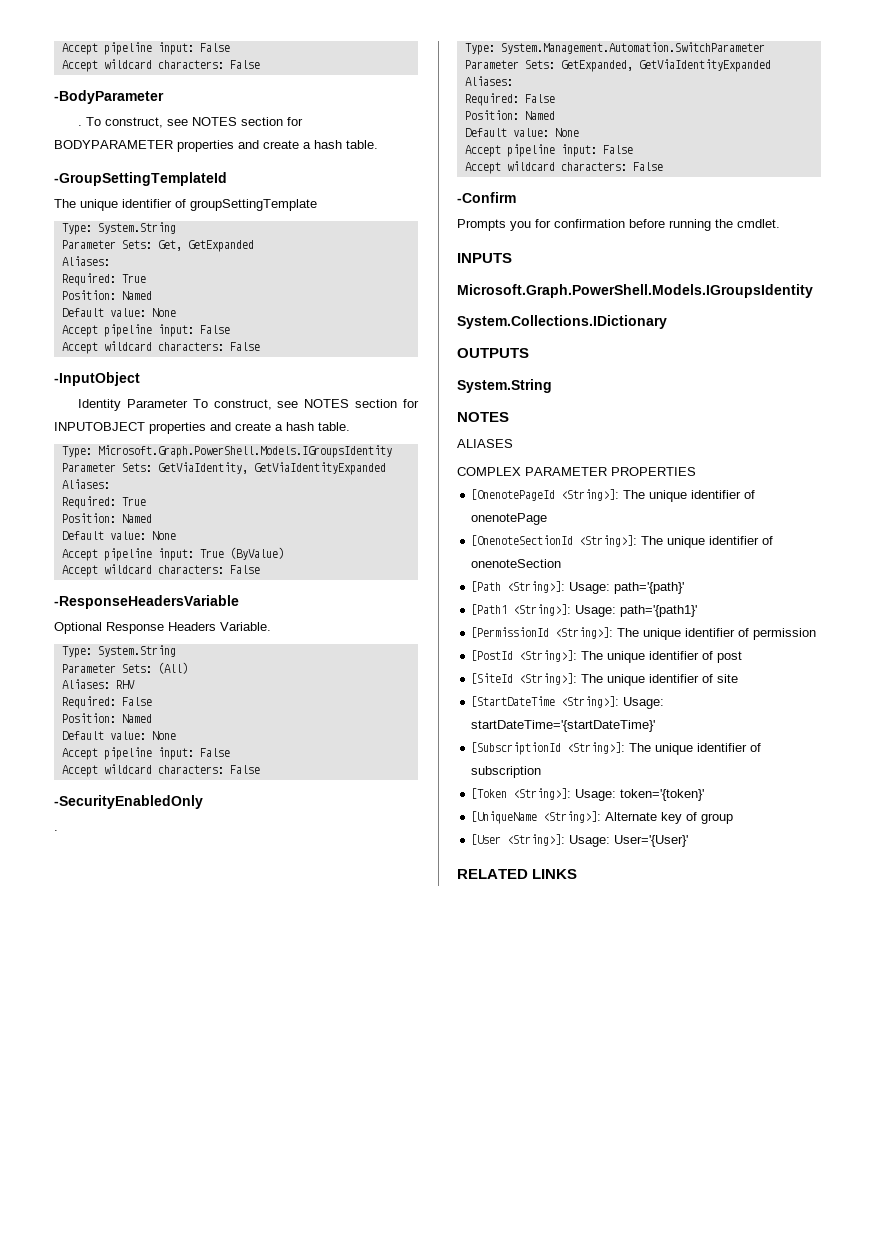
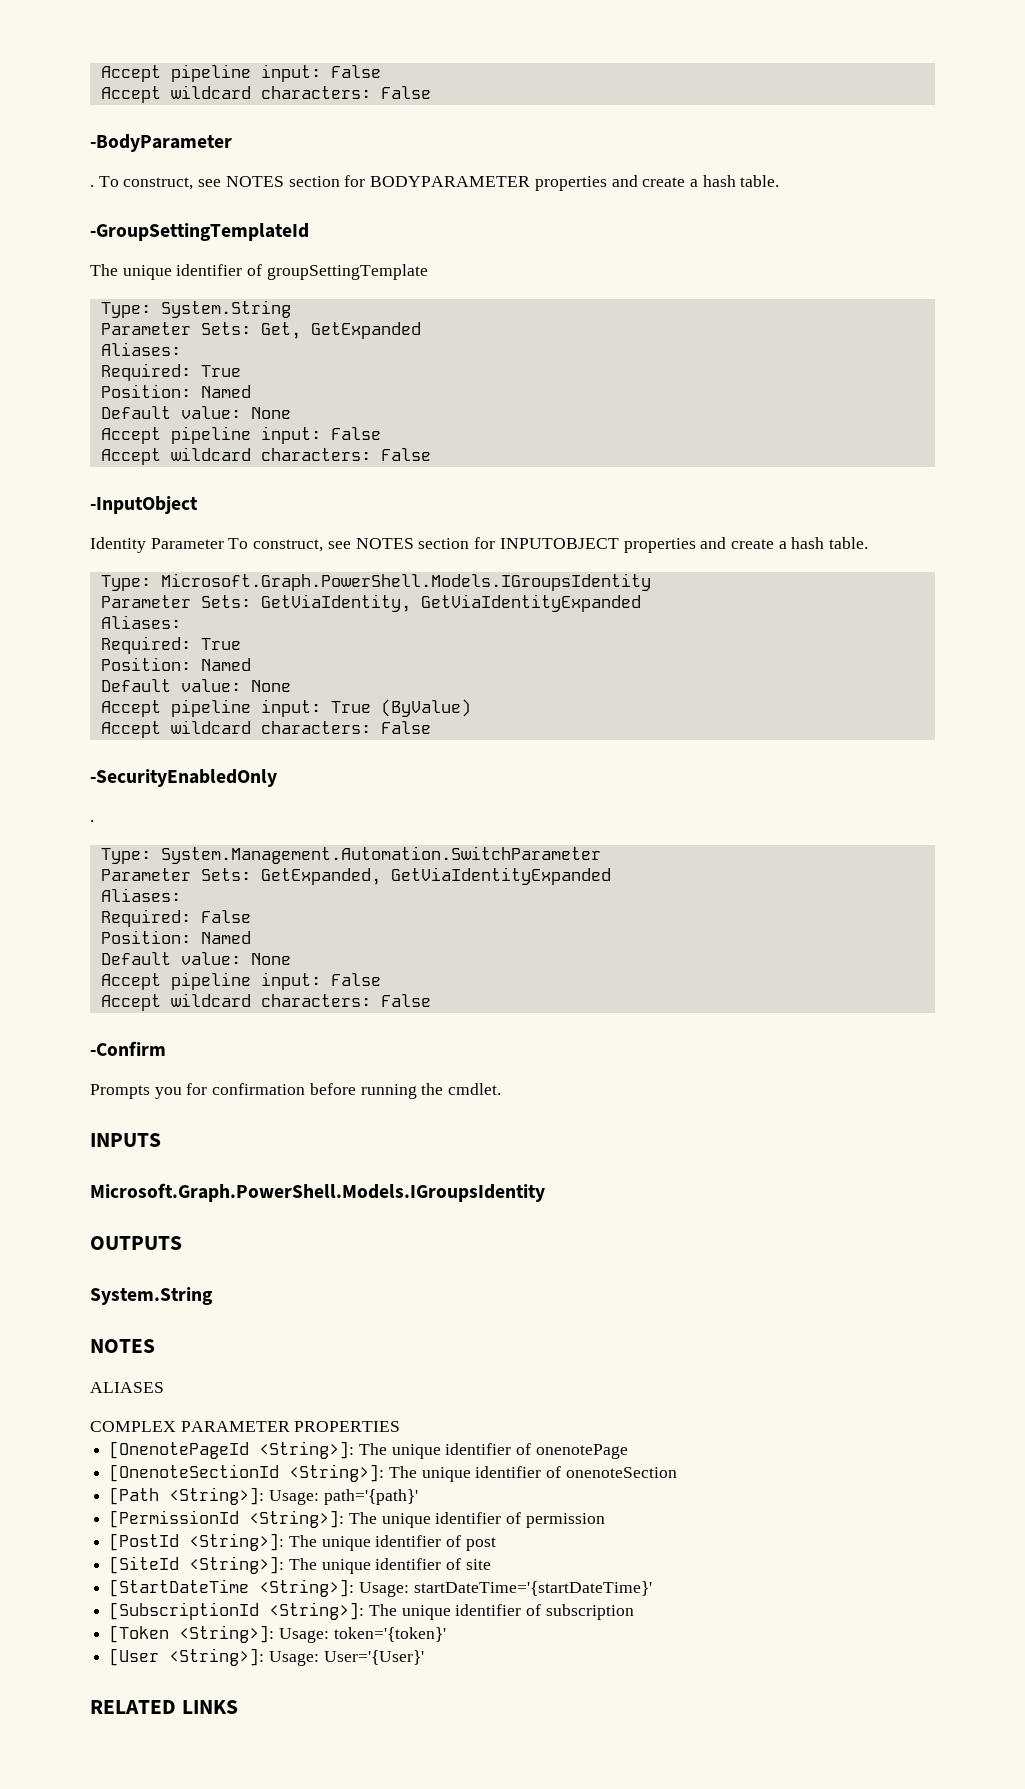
[54,595,239,609] [54,622,271,634] [61,645,176,658] [61,662,188,674] [61,679,135,689] [61,696,152,709] [61,713,152,723] [61,731,176,740] [61,747,230,760] [61,764,260,777] // -ResponseHeadersVariable // Optional Response Headers Variable. // Type: System.String // Parameter Sets: (All) // Aliases: RHV // Required: False // Position: Named // Default value: None // Accept pipeline input: False // Accept wildcard characters: False -> (431, 727) none
[457,315,667,329] // System.Collections.IDictionary -> (545, 1192) none
[471,604,698,617] // [Path1 <String>]: Usage: path='{path1}' -> (418, 1497) none
[471,811,734,824] // [UniqueName <String>]: Alternate key of group -> (446, 1634) none

